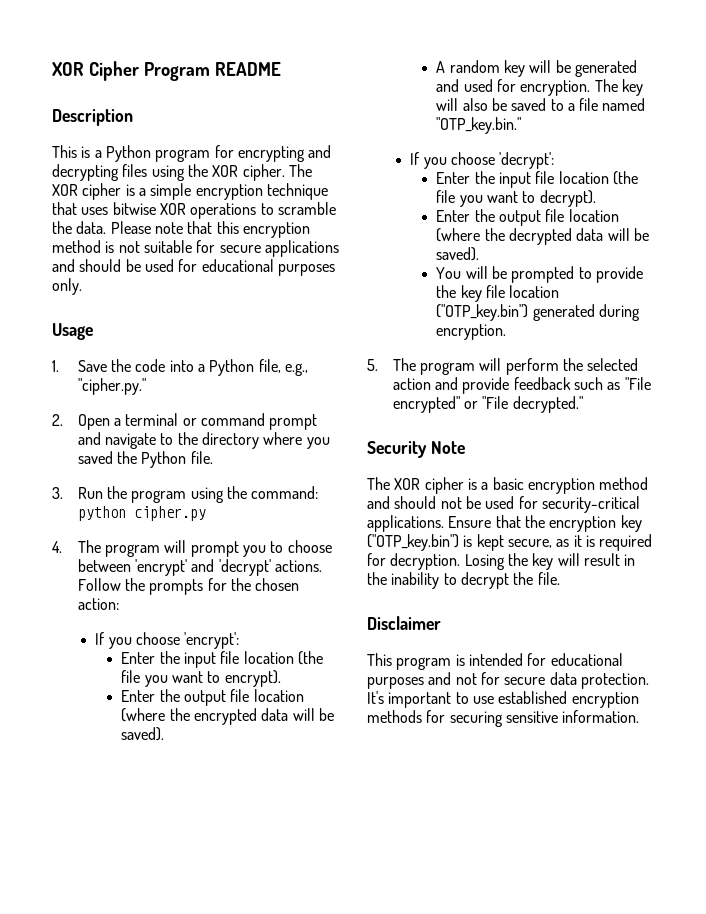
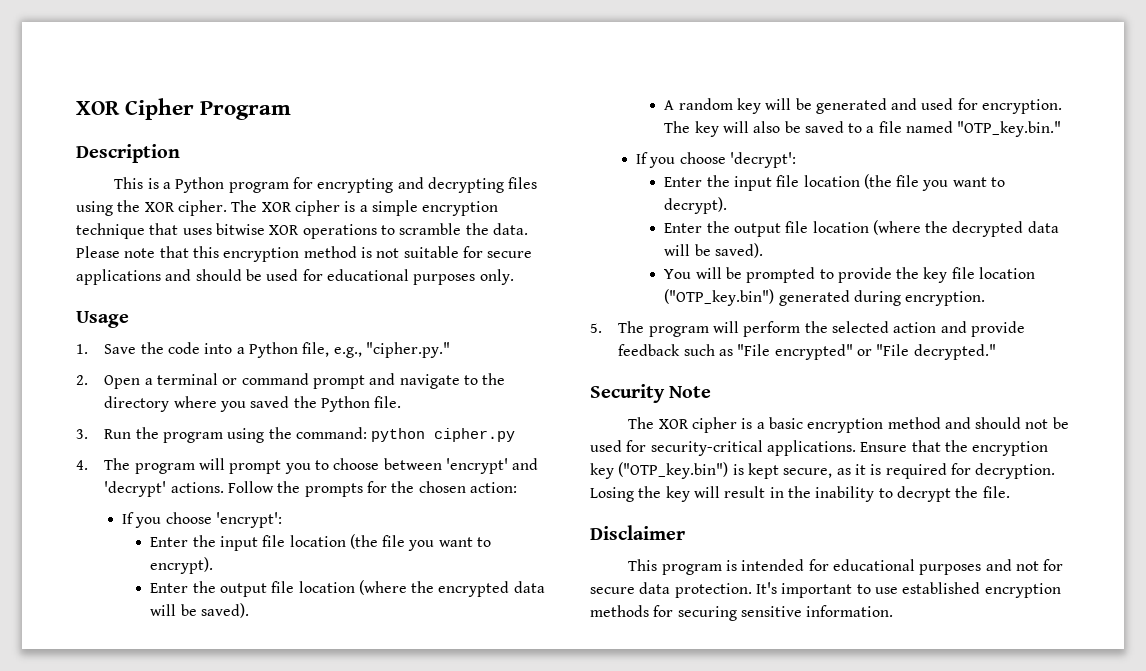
[214,62,281,76] README -> (292, 110) none

